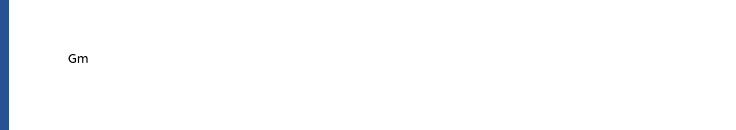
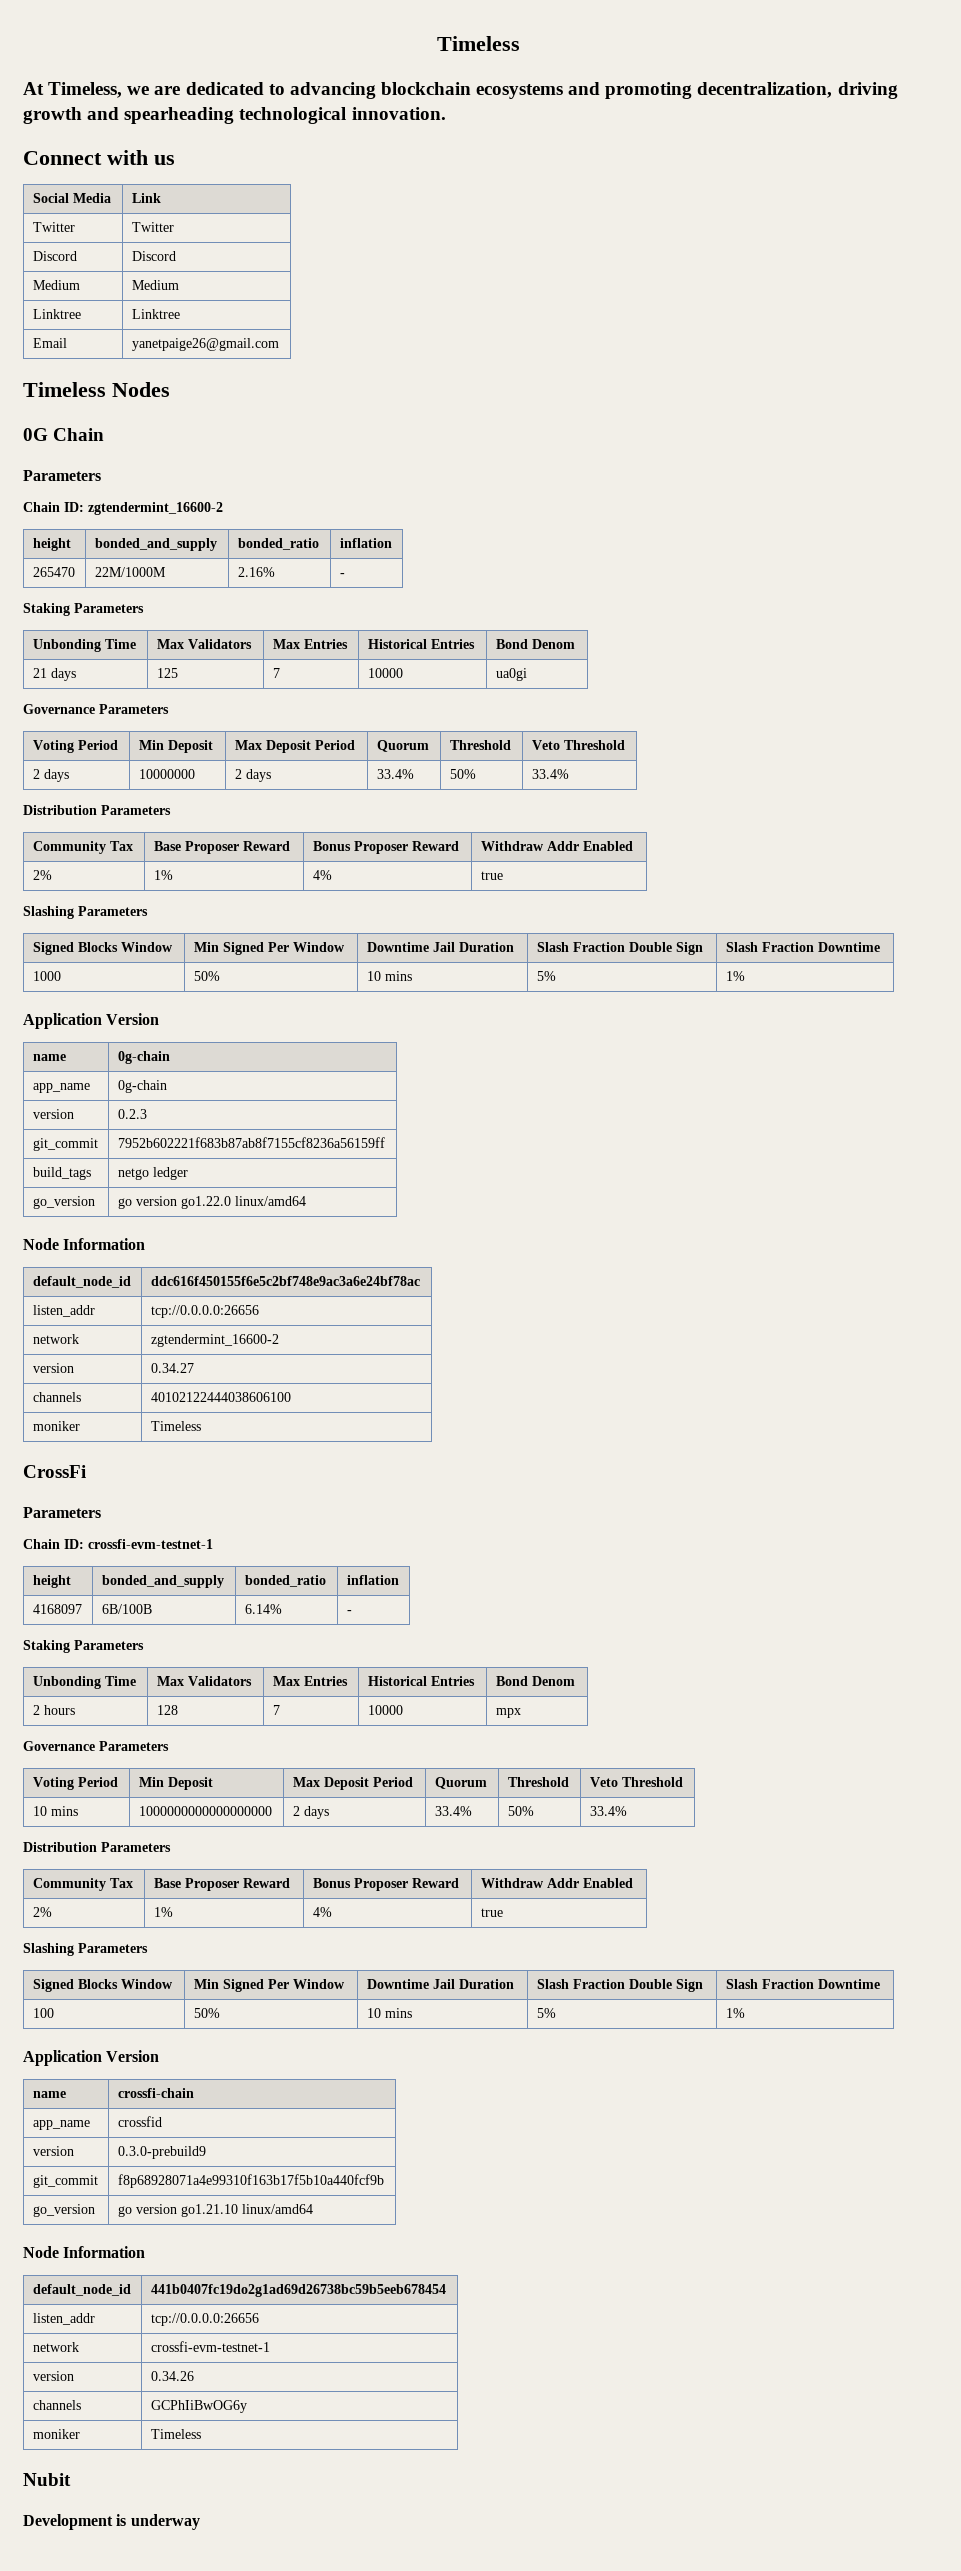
[68,54,88,63] Gm -> [436,36,520,51] [23,82,898,99] [23,107,446,124] [23,150,175,165] [32,193,111,203] [131,193,161,203] [32,222,75,232] [131,222,174,232] [32,251,77,261] [131,251,176,261] [32,280,80,290] [131,280,179,290] [32,309,81,319] [131,309,180,319] [32,338,67,348] [131,338,279,351] [23,382,170,397] [23,428,105,441] [23,470,101,481] [23,502,223,515] [32,538,71,551] [94,538,217,551] [237,538,319,550] [339,538,392,548] [32,567,75,577] [94,567,166,577] [237,567,275,577] [339,573,345,577] [23,603,144,616] [32,639,136,652] [156,639,252,649] [272,639,348,649] [367,639,475,649] [495,639,575,649] [32,668,76,681] [156,668,178,678] [272,668,280,678] [367,668,403,678] [495,668,527,681] [23,704,169,714] [32,740,118,753] [138,740,213,753] [234,740,355,753] [376,740,429,752] [449,740,511,750] [531,740,625,750] [32,769,69,782] [138,769,195,779] [234,769,271,782] [376,769,414,779] [449,769,476,779] [531,769,569,779] [23,805,171,815] [32,841,133,854] [153,841,290,854] [312,841,459,854] [480,841,633,851] [32,870,52,880] [153,870,173,880] [312,870,332,880] [480,871,503,880] [23,906,148,919] [32,942,173,955] [193,942,345,955] [366,942,514,952] [536,942,703,955] [725,942,880,952] [32,971,61,981] [193,971,220,981] [366,971,412,981] [536,971,556,981] [725,971,745,981] [23,1013,160,1029] [32,1054,66,1061] [117,1051,170,1064] [32,1083,90,1093] [117,1080,167,1093] [32,1109,74,1119] [117,1109,147,1119] [32,1138,98,1151] [117,1137,385,1148] [32,1167,91,1180] [117,1167,188,1180] [32,1196,95,1209] [117,1196,306,1209] [23,1238,146,1250] [32,1276,131,1288] [150,1276,420,1286] [32,1305,95,1317] [150,1305,259,1318] [32,1334,79,1344] [150,1334,279,1347] [32,1363,74,1373] [150,1363,194,1373] [32,1392,81,1402] [150,1392,291,1402] [32,1421,80,1431] [150,1421,201,1431] [23,1465,86,1478] [23,1507,101,1518] [23,1539,213,1549] [32,1575,71,1588] [101,1575,224,1588] [244,1575,326,1587] [346,1575,399,1585] [32,1604,82,1614] [101,1604,152,1614] [244,1604,282,1614] [346,1610,352,1614] [23,1640,144,1653] [32,1676,136,1689] [156,1676,252,1686] [272,1676,348,1686] [367,1676,475,1686] [495,1676,575,1686] [32,1705,75,1715] [156,1705,178,1715] [272,1705,280,1715] [367,1705,403,1715] [495,1708,521,1718] [23,1741,169,1751] [32,1777,118,1790] [138,1777,213,1790] [292,1777,413,1790] [434,1777,487,1789] [507,1777,569,1787] [589,1777,683,1787] [32,1806,78,1816] [138,1806,272,1816] [292,1806,329,1819] [434,1806,472,1816] [507,1806,534,1816] [589,1806,627,1816] [23,1842,171,1852] [32,1878,133,1891] [153,1878,290,1891] [312,1878,459,1891] [480,1878,633,1888] [32,1907,52,1917] [153,1907,173,1917] [312,1907,332,1917] [480,1908,503,1917] [23,1943,148,1956] [32,1979,173,1992] [193,1979,345,1992] [366,1979,514,1989] [536,1979,703,1992] [725,1979,880,1989] [32,2008,54,2018] [193,2008,220,2018] [366,2008,412,2018] [536,2008,556,2018] [725,2008,745,2018] [23,2050,160,2066] [32,2091,66,2098] [117,2088,194,2098] [32,2120,90,2130] [117,2116,162,2127] [32,2146,74,2156] [117,2146,206,2159] [32,2175,98,2188] [117,2174,384,2188] [32,2204,95,2217] [117,2204,313,2217] [23,2246,146,2258] [32,2284,131,2296] [150,2284,446,2297] [32,2313,95,2325] [150,2313,259,2326] [32,2342,79,2352] [150,2341,270,2352] [32,2371,74,2381] [150,2371,194,2381] [32,2400,81,2410] [150,2400,247,2413] [32,2429,80,2439] [150,2429,201,2439] [23,2473,71,2486] [23,2514,200,2530] Timeless // At Timeless, we are dedicated to advancing blockchain ecosystems and promoting decentralization, driving growth and spearheading technological innovation. // Connect with us // Social Media | Link // Twitter | Twitter // Discord | Discord // Medium | Medium // Linktree | Linktree // Email | yanetpaige26@gmail.com // Timeless Nodes // 0G Chain // Parameters // Chain ID: zgtendermint_16600-2 // height | bonded_and_supply | bonded_ratio | inflation // 265470 | 22M/1000M | 2.16% | - // Staking Parameters // Unbonding Time | Max Validators | Max Entries | Historical Entries | Bond Denom // 21 days | 125 | 7 | 10000 | ua0gi // Governance Parameters // Voting Period | Min Deposit | Max Deposit Period | Quorum | Threshold | Veto Threshold // 2 days | 10000000 | 2 days | 33.4% | 50% | 33.4% // Distribution Parameters // Community Tax | Base Proposer Reward | Bonus Proposer Reward | Withdraw Addr Enabled // 2% | 1% | 4% | true // Slashing Parameters // Signed Blocks Window | Min Signed Per Window | Downtime Jail Duration | Slash Fraction Double Sign | Slash Fraction Downtime // 1000 | 50% | 10 mins | 5% | 1% // Application Version // name | 0g-chain // app_name | 0g-chain // version | 0.2.3 // git_commit | 7952b602221f683b87ab8f7155cf8236a56159ff // build_tags | netgo ledger // go_version | go version go1.22.0 linux/amd64 // Node Information // default_node_id | ddc616f450155f6e5c2bf748e9ac3a6e24bf78ac // listen_addr | tcp://0.0.0.0:26656 // network | zgtendermint_16600-2 // version | 0.34.27 // channels | 40102122444038606100 // moniker | Timeless // CrossFi // Parameters // Chain ID: crossfi-evm-testnet-1 // height | bonded_and_supply | bonded_ratio | inflation // 4168097 | 6B/100B | 6.14% | - // Staking Parameters // Unbonding Time | Max Validators | Max Entries | Historical Entries | Bond Denom // 2 hours | 128 | 7 | 10000 | mpx // Governance Parameters // Voting Period | Min Deposit | Max Deposit Period | Quorum | Threshold | Veto Threshold // 10 mins | 1000000000000000000 | 2 days | 33.4% | 50% | 33.4% // Distribution Parameters // Community Tax | Base Proposer Reward | Bonus Proposer Reward | Withdraw Addr Enabled // 2% | 1% | 4% | true // Slashing Parameters // Signed Blocks Window | Min Signed Per Window | Downtime Jail Duration | Slash Fraction Double Sign | Slash Fraction Downtime // 100 | 50% | 10 mins | 5% | 1% // Application Version // name | crossfi-chain // app_name | crossfid // version | 0.3.0-prebuild9 // git_commit | f8p68928071a4e99310f163b17f5b10a440fcf9b // go_version | go version go1.21.10 linux/amd64 // Node Information // default_node_id | 441b0407fc19do2g1ad69d26738bc59b5eeb678454 // listen_addr | tcp://0.0.0.0:26656 // network | crossfi-evm-testnet-1 // version | 0.34.26 // channels | GCPhIiBwOG6y // moniker | Timeless // Nubit // Development is underway

